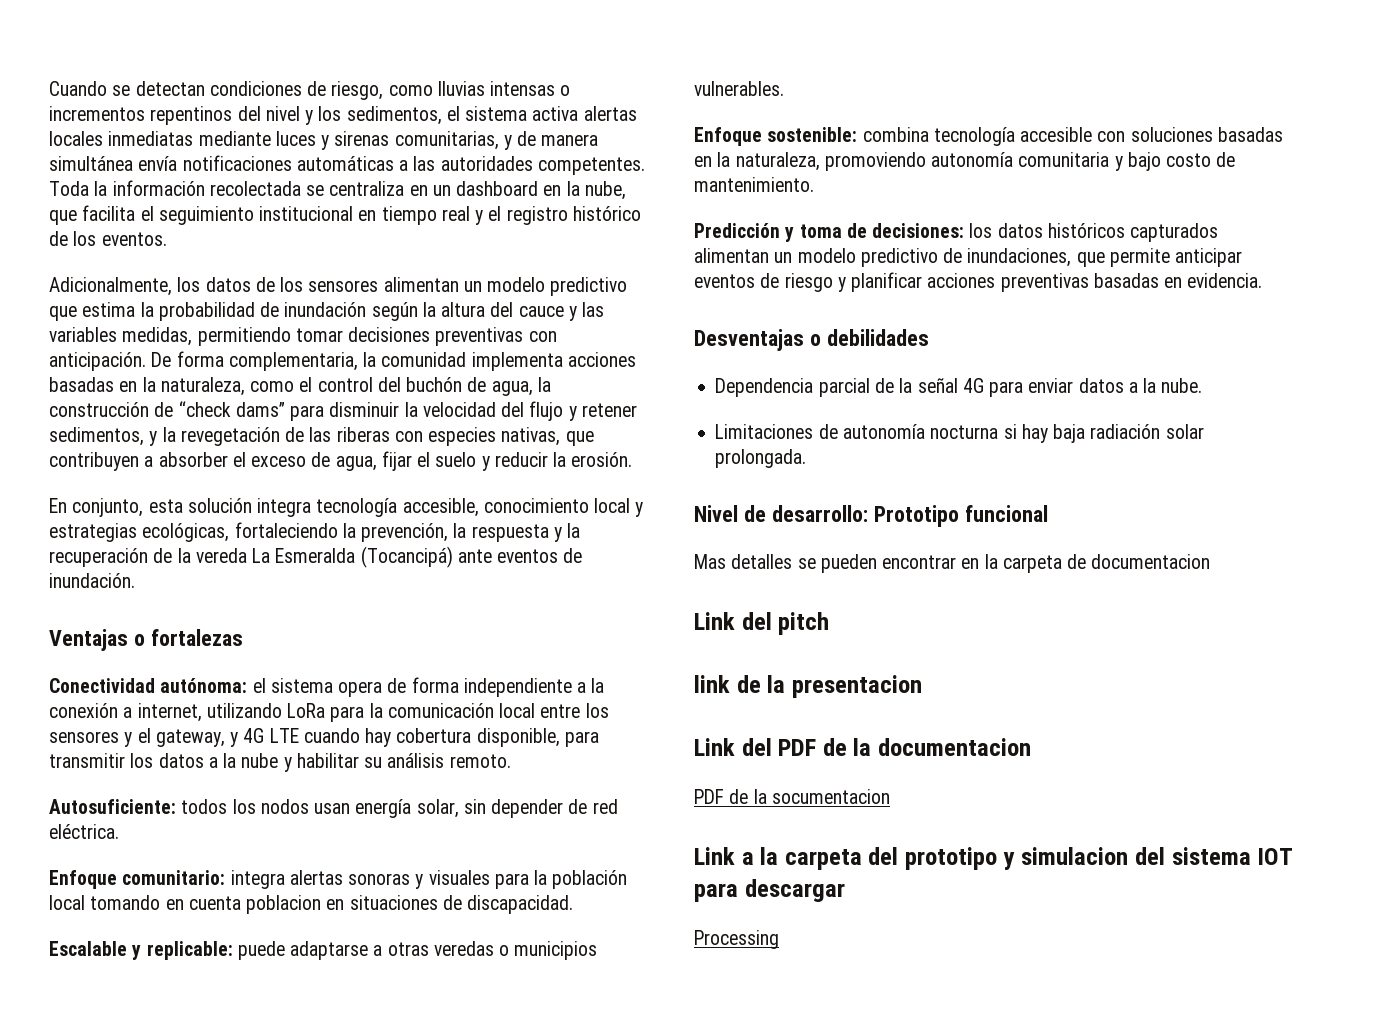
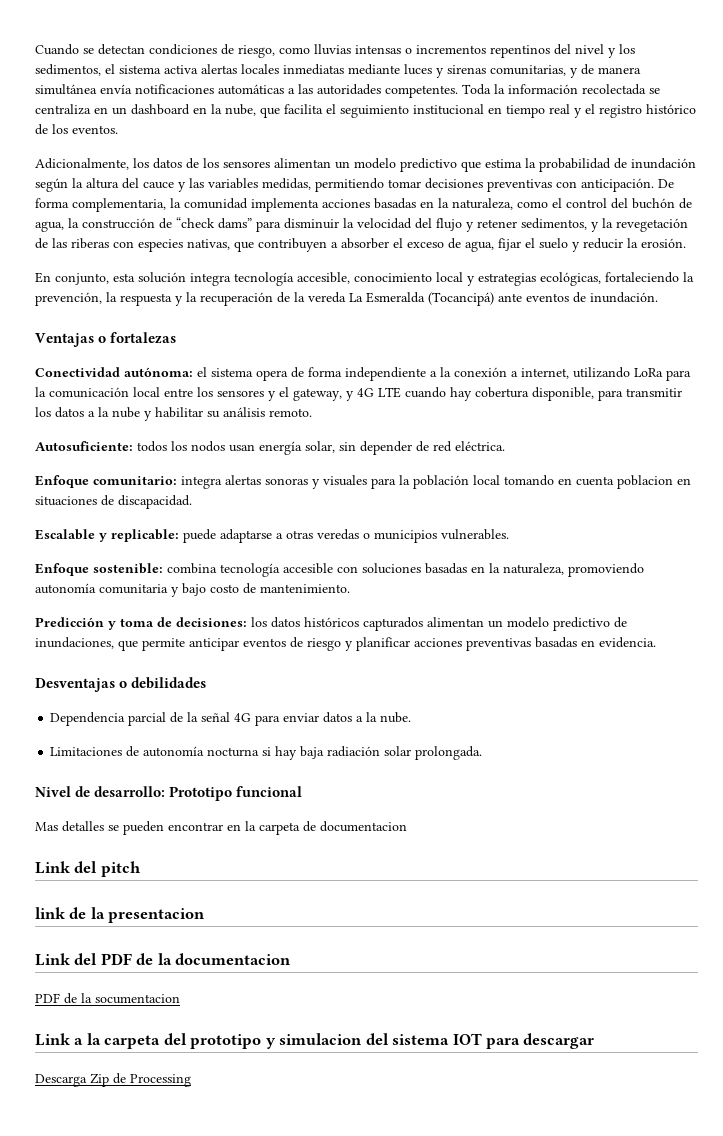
(845, 890) none -> [35,1073,126,1087] Descarga Zip de

